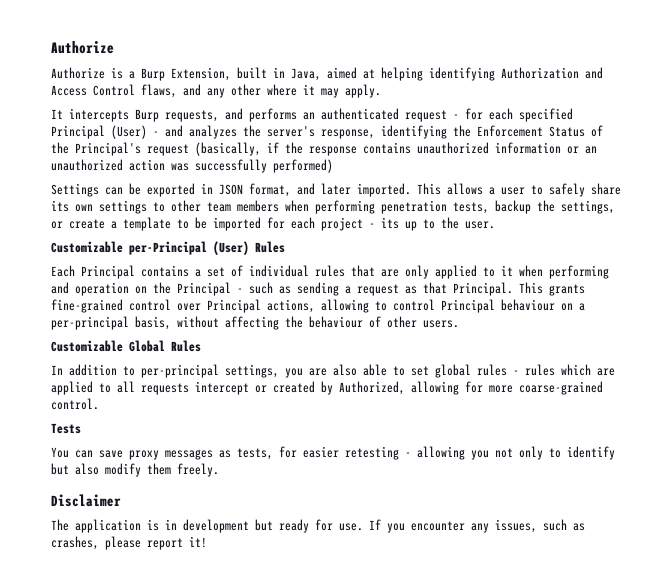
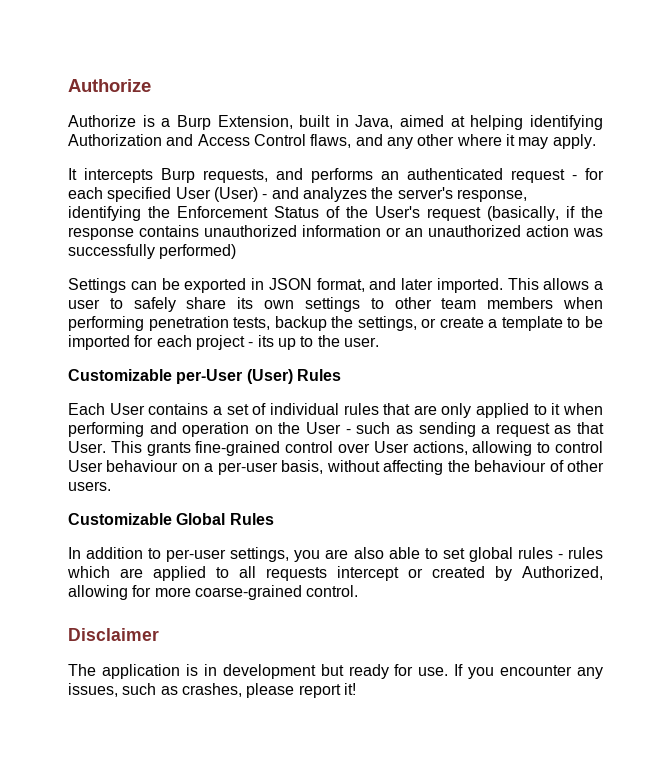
[51,125,105,139] Principal -> [175,187,211,199] User
[75,142,141,156] Principal's -> [375,206,420,218] User's
[129,241,207,255] per-Principal -> [176,369,243,384] per-User
[81,265,135,279] Principal -> [109,403,145,415] User
[177,282,231,296] Principal -> [306,422,342,434] User
[453,282,513,296] Principal. -> [68,441,106,453] User.
[207,299,261,313] Principal -> [373,441,409,453] User
[441,299,495,313] Principal -> [68,460,103,472] User
[51,316,129,330] per-principal -> [217,462,278,475] per-user
[141,364,219,378] per-principal -> [166,549,227,562] per-user
[51,423,81,434] [51,446,615,460] [51,463,219,477] // Tests // You can save proxy messages as tests, for easier retesting - allowing you not only to identify but also modify them freely. -> (359, 591) none

